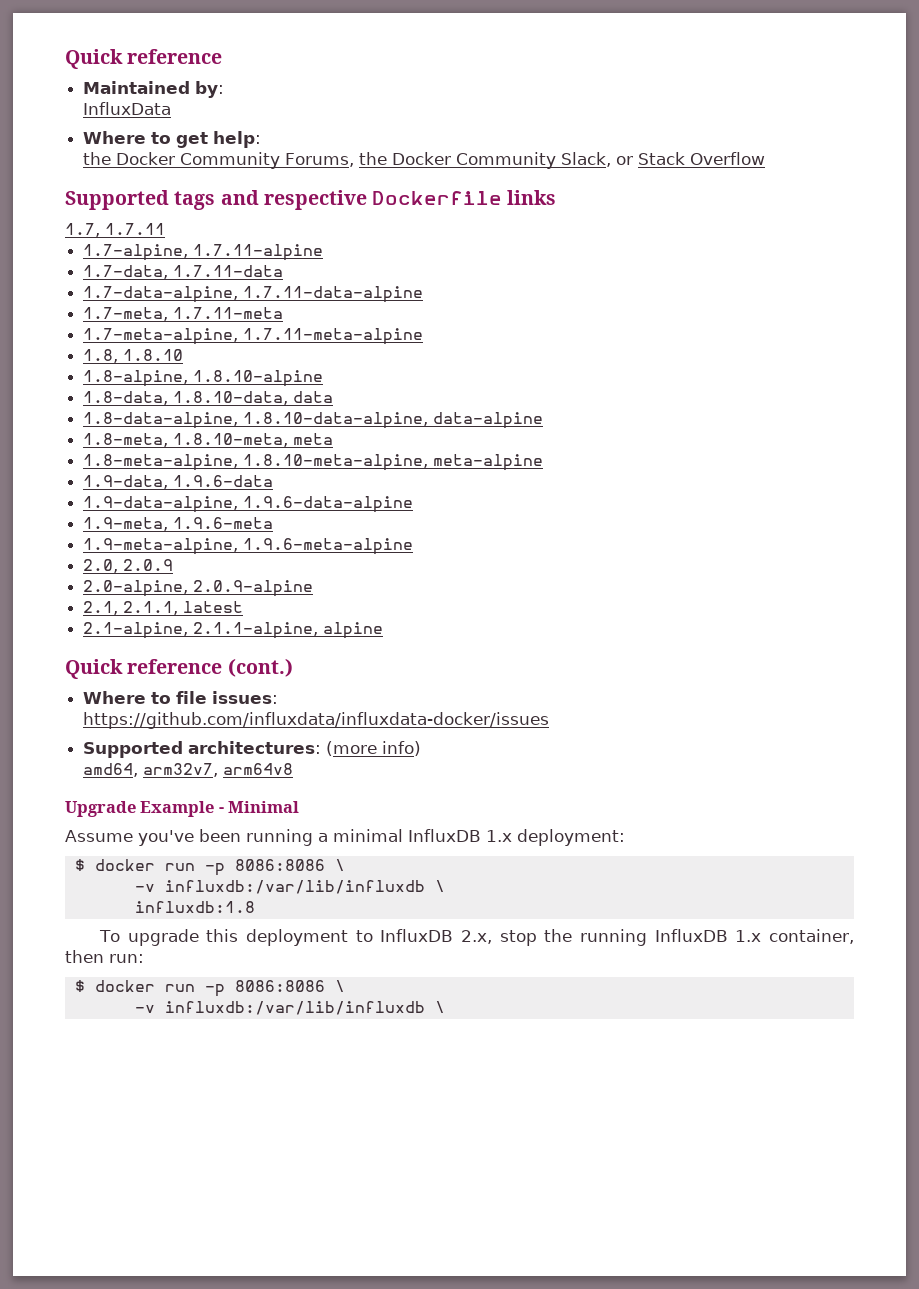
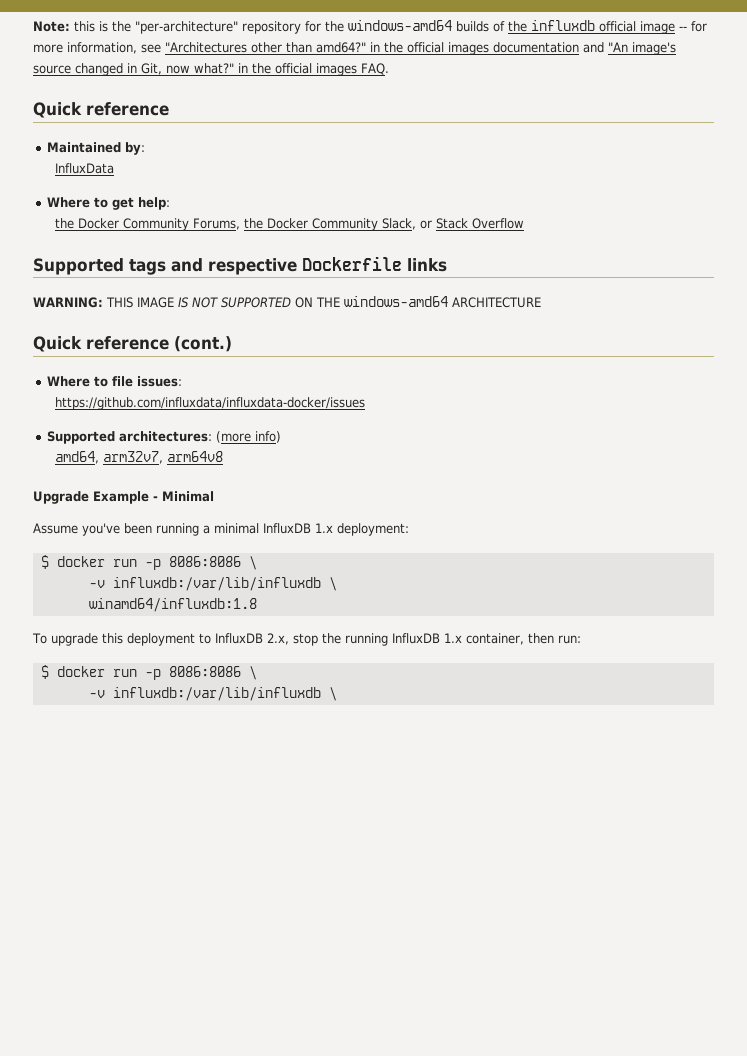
(65, 59) none -> [33,20,707,34] [33,42,676,55] [33,63,389,76] Note: this is the "per-architecture" repository for the windows-amd64 builds of the influxdb official image -- for more information, see "Architectures other than amd64?" in the official images documentation and "An image's source changed in Git, now what?" in the official images FAQ. //
[65,223,165,237] [83,244,324,261] [83,265,284,279] [83,286,424,303] [83,307,284,321] [83,328,424,345] [83,349,184,363] [83,370,324,387] [83,391,334,405] [83,412,544,429] [83,433,334,447] [83,454,544,471] [83,475,274,489] [83,496,414,513] [83,517,274,531] [83,538,414,555] [83,559,174,573] [83,580,314,597] [83,601,244,615] [83,622,384,639] 1.7, 1.7.11 // 1.7-alpine, 1.7.11-alpine // 1.7-data, 1.7.11-data // 1.7-data-alpine, 1.7.11-data-alpine // 1.7-meta, 1.7.11-meta // 1.7-meta-alpine, 1.7.11-meta-alpine // 1.8, 1.8.10 // 1.8-alpine, 1.8.10-alpine // 1.8-data, 1.8.10-data, data // 1.8-data-alpine, 1.8.10-data-alpine, data-alpine // 1.8-meta, 1.8.10-meta, meta // 1.8-meta-alpine, 1.8.10-meta-alpine, meta-alpine // 1.9-data, 1.9.6-data // 1.9-data-alpine, 1.9.6-data-alpine // 1.9-meta, 1.9.6-meta // 1.9-meta-alpine, 1.9.6-meta-alpine // 2.0, 2.0.9 // 2.0-alpine, 2.0.9-alpine // 2.1, 2.1.1, latest // 2.1-alpine, 2.1.1-alpine, alpine -> [33,296,541,308] WARNING: THIS IMAGE IS NOT SUPPORTED ON THE windows-amd64 ARCHITECTURE
[134,901,255,913] influxdb:1.8 -> [88,598,257,612] winamd64/influxdb:1.8

